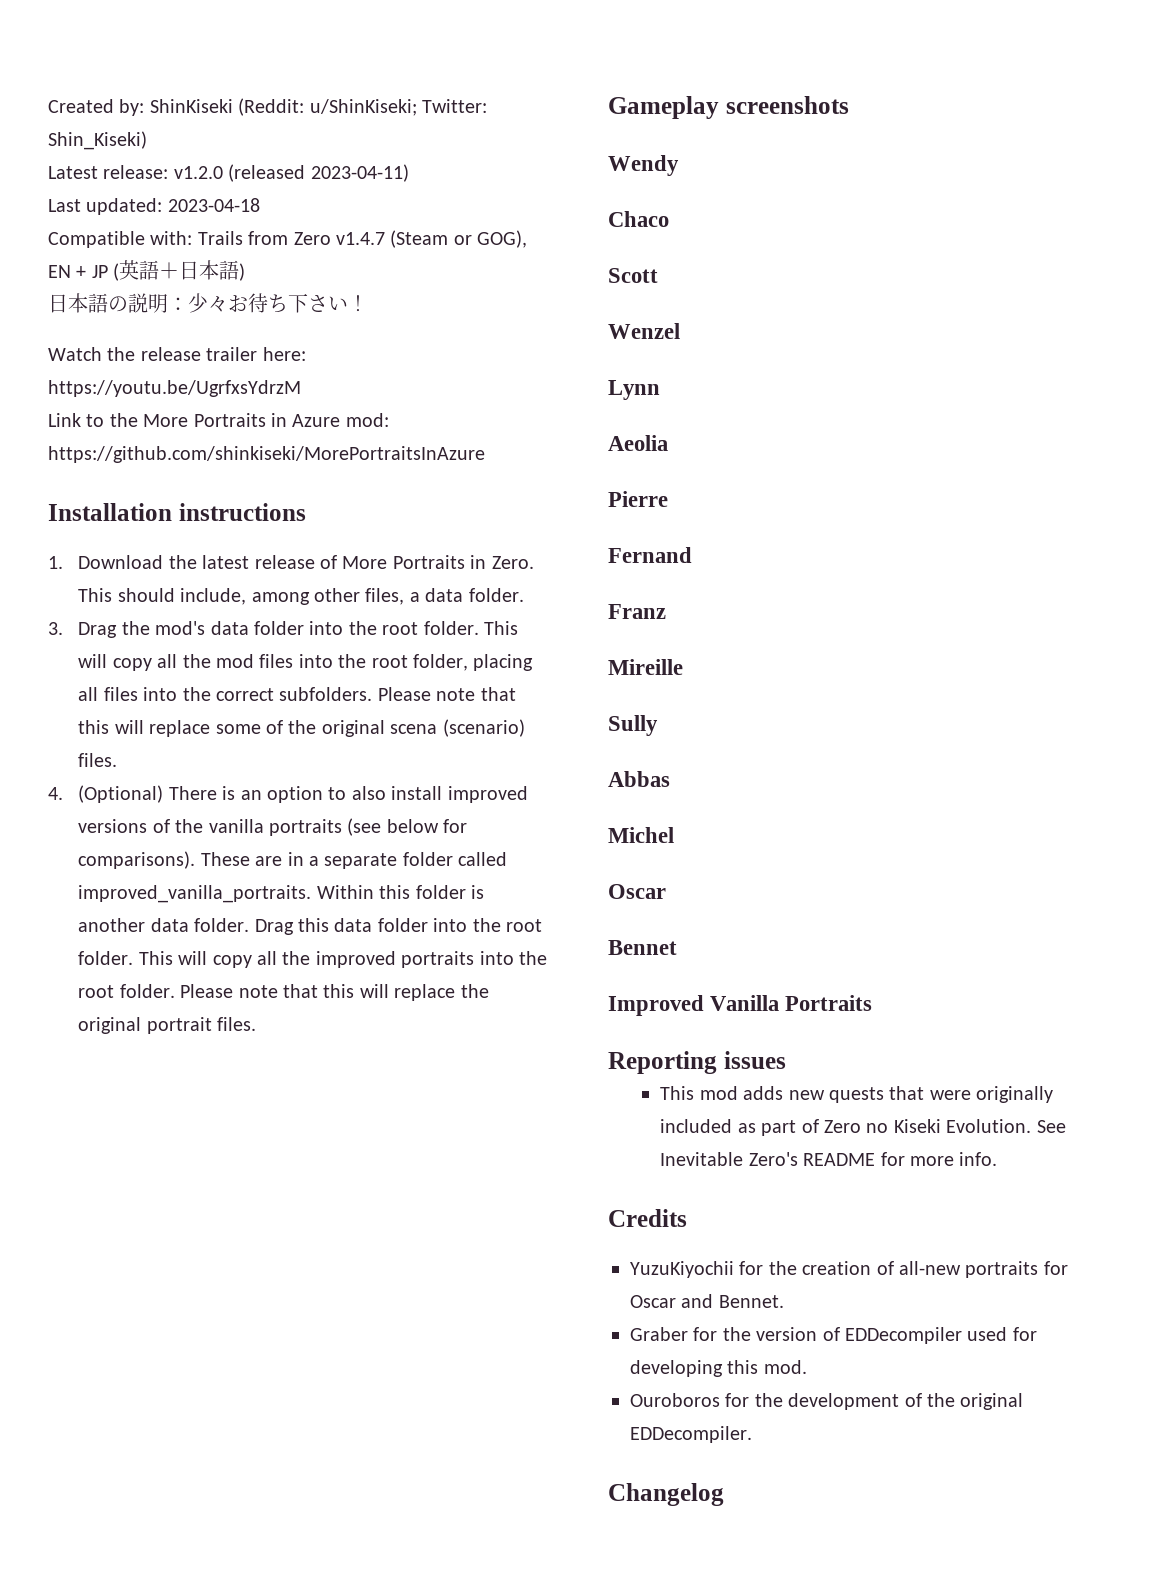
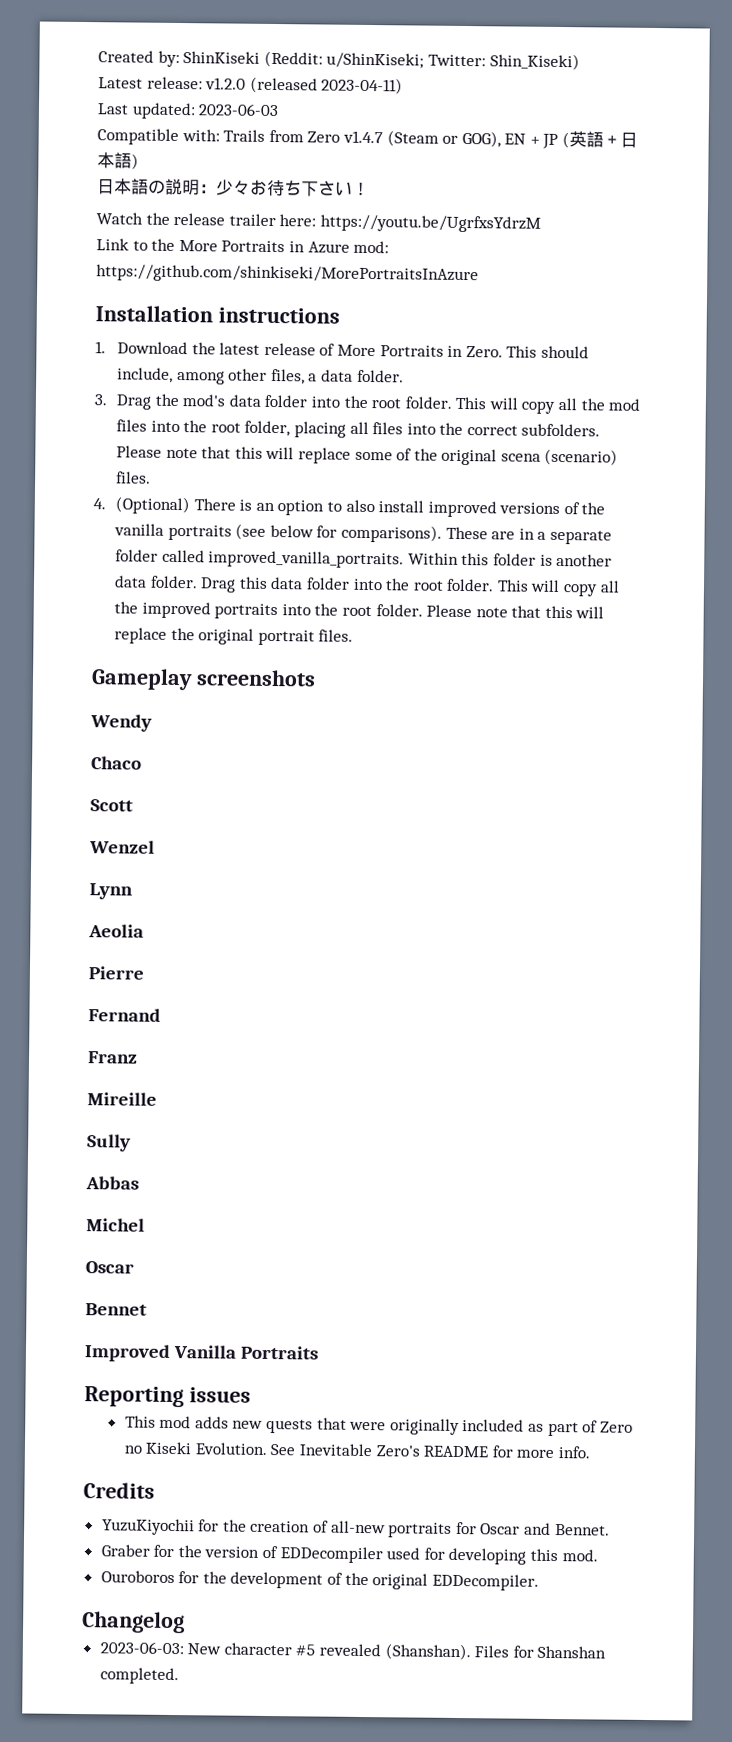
[167,198,260,212] 2023-04-18 -> [198,103,280,117] 2023-06-03
(724, 1494) none -> [99,1641,607,1661] [99,1667,179,1685] // 2023-06-03: New character #5 revealed (Shanshan). Files for Shanshan completed.

